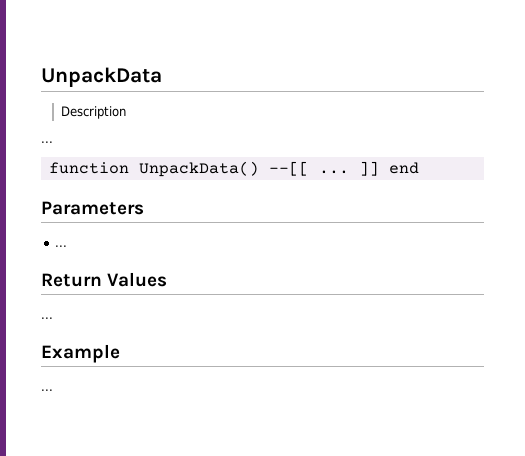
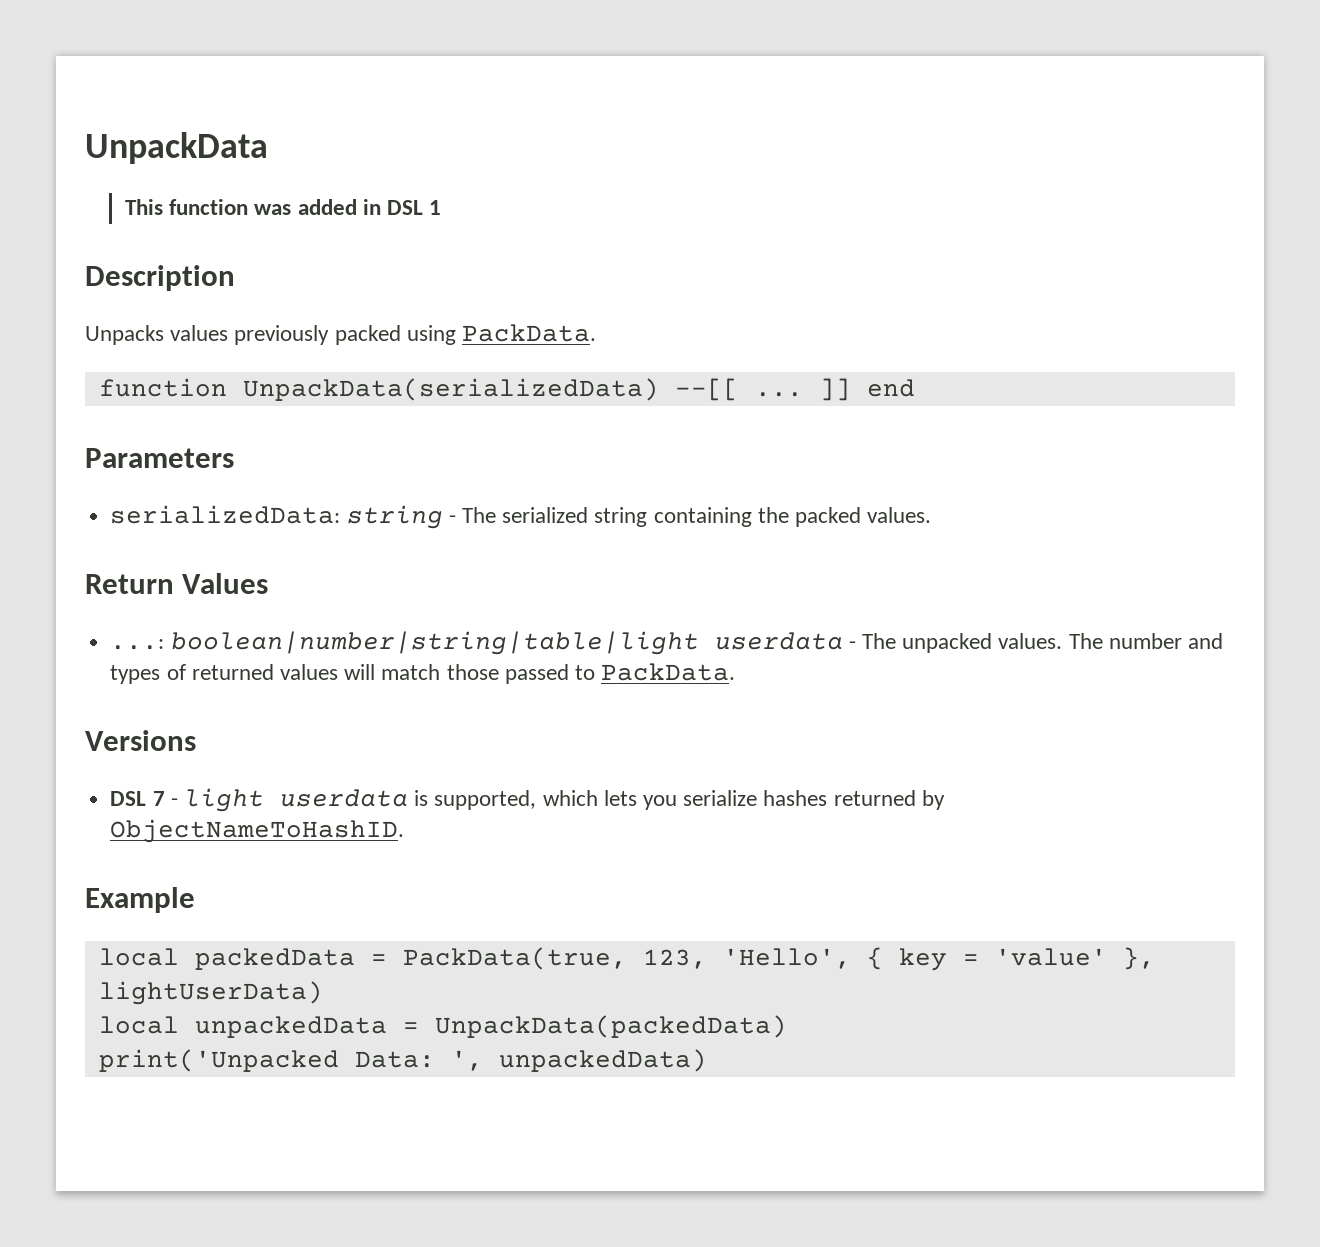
[60,106,126,119] [41,141,53,143] [48,161,259,177] Description // ... // function UnpackData() -> [125,199,442,215] [85,265,235,291] [85,324,597,345] [98,378,659,401] This function was added in DSL 1 // Description // Unpacks values previously packed using PackData. // function UnpackData(serializedData)
[55,245,68,247] [41,272,168,287] [41,317,53,319] [41,344,120,363] [41,389,53,391] ... // Return Values // ... // Example // ... -> [110,505,932,529] [85,573,269,594] [110,631,1223,655] [110,663,736,684] [85,730,196,751] [110,788,945,812] [110,819,405,843] [85,887,195,913] [98,947,1155,971] [98,981,323,1005] [98,1015,787,1038] [98,1049,707,1072] serializedData: string - The serialized string containing the packed values. // Return Values // ...: boolean|number|string|table|light userdata - The unpacked values. The number and types of returned values will match those passed to PackData. // Versions // DSL 7 - light userdata is supported, which lets you serialize hashes returned by ObjectNameToHashID. // Example // local packedData = PackData(true, 123, 'Hello', { key = 'value' }, lightUserData) // local unpackedData = UnpackData(packedData) // print('Unpacked Data: ', unpackedData)

